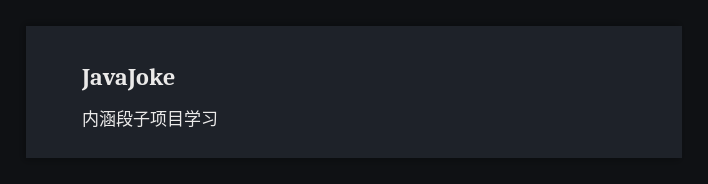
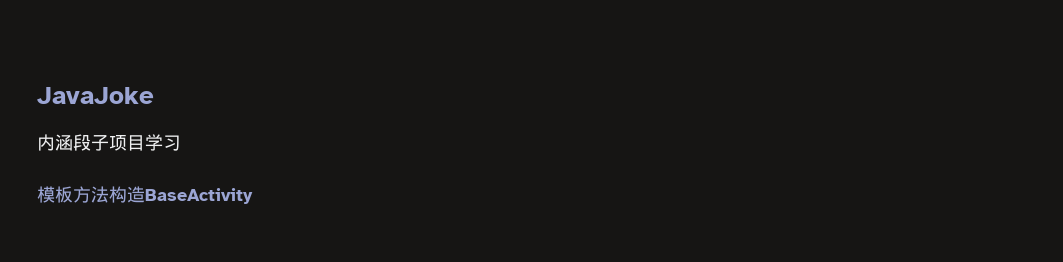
(218, 119) none -> [37,186,253,204] // 模板方法构造BaseActivity

